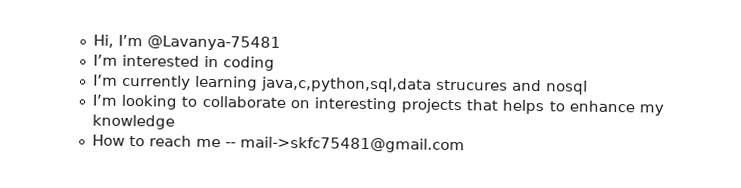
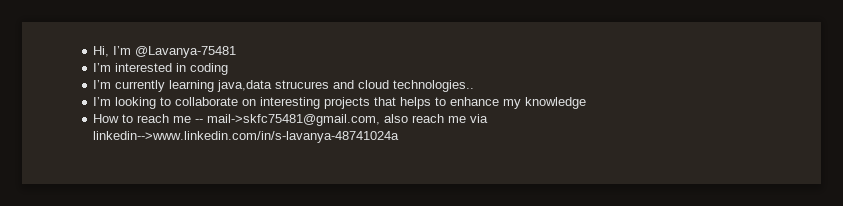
[260,76,432,93] java,c,python,sql,data -> [217,80,273,92] java,data
[545,80,588,95] nosql -> [358,80,475,92] cloud technologies..
[239,136,465,154] mail->skfc75481@gmail.com -> [207,114,489,126] [93,131,400,143] mail->skfc75481@gmail.com, also reach me via linkedin-->www.linkedin.com/in/s-lavanya-48741024a

